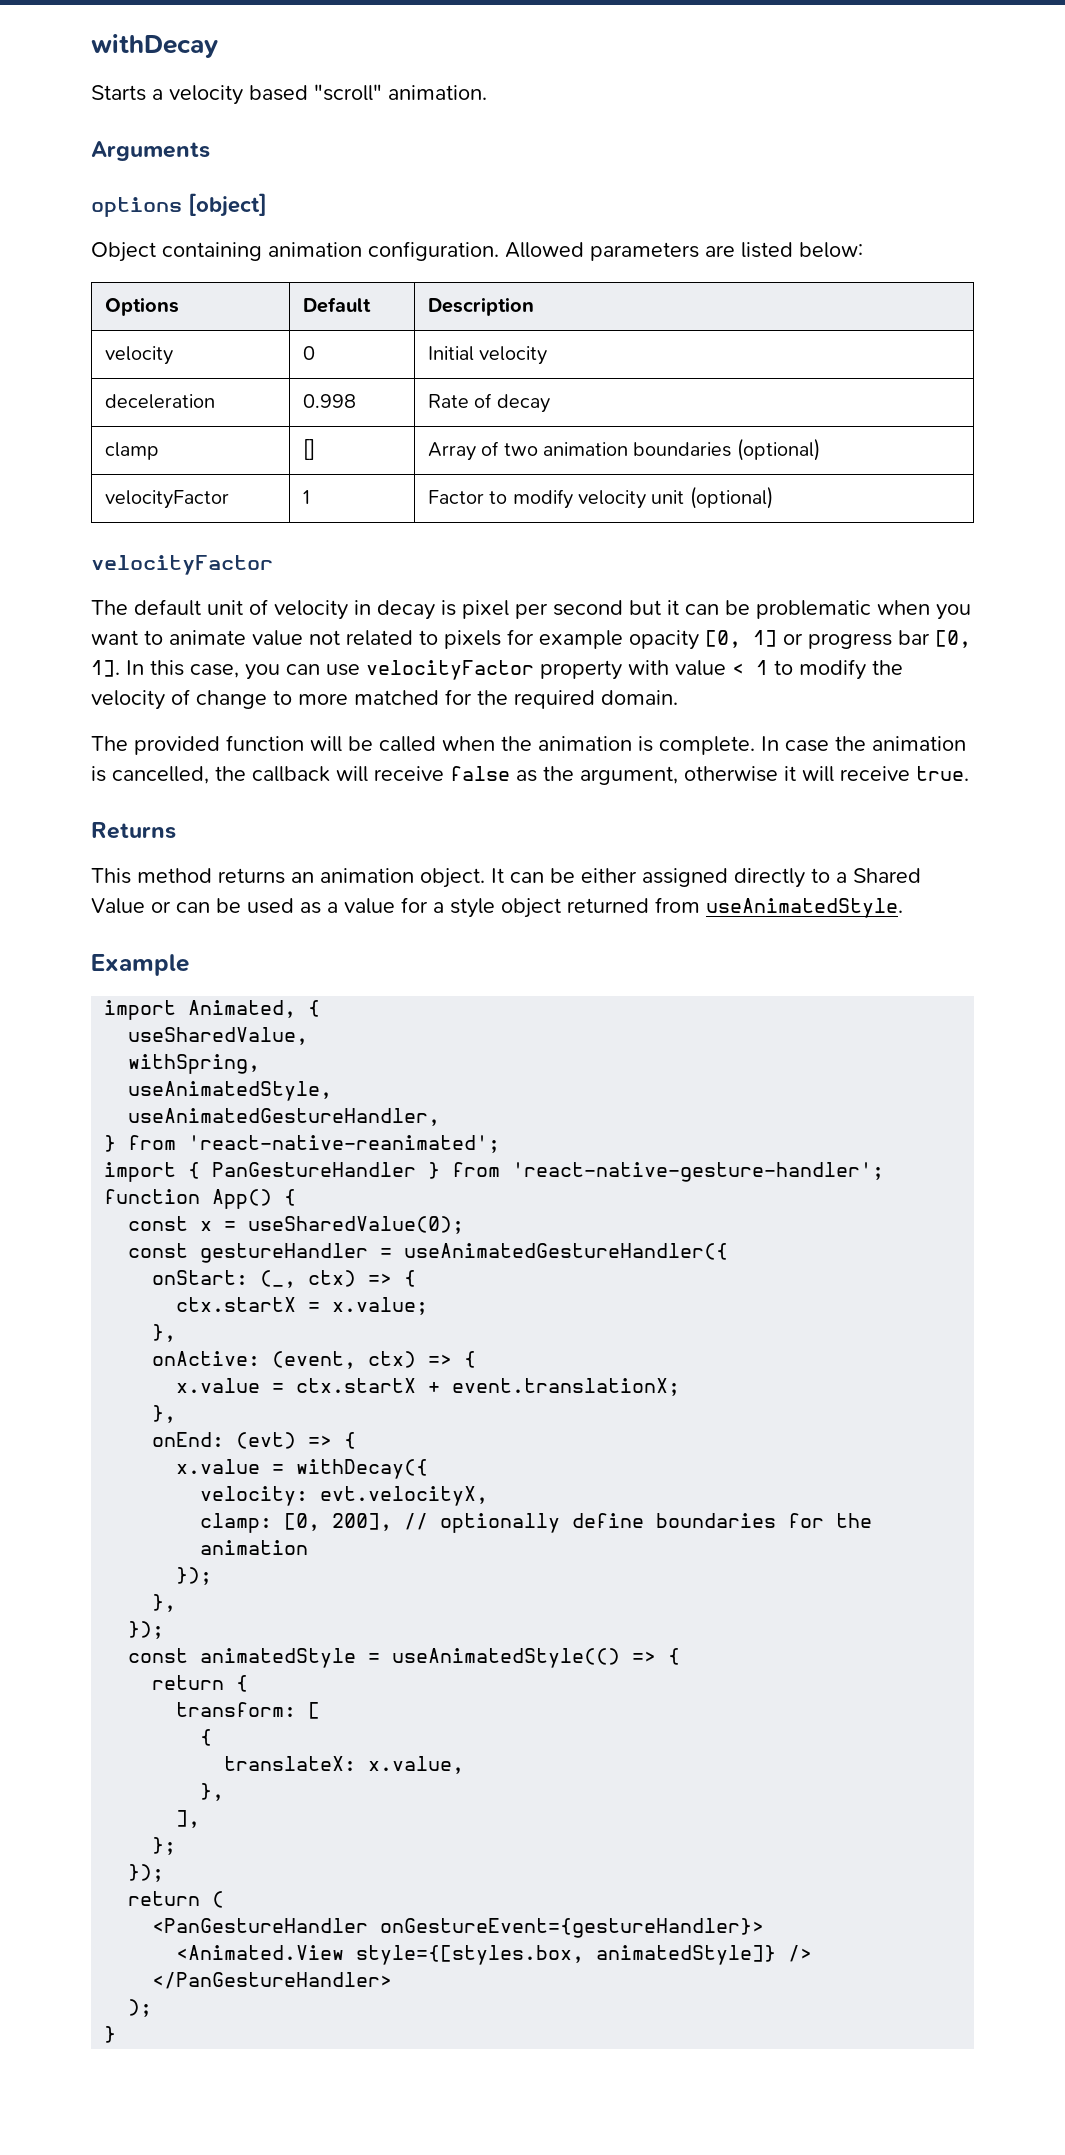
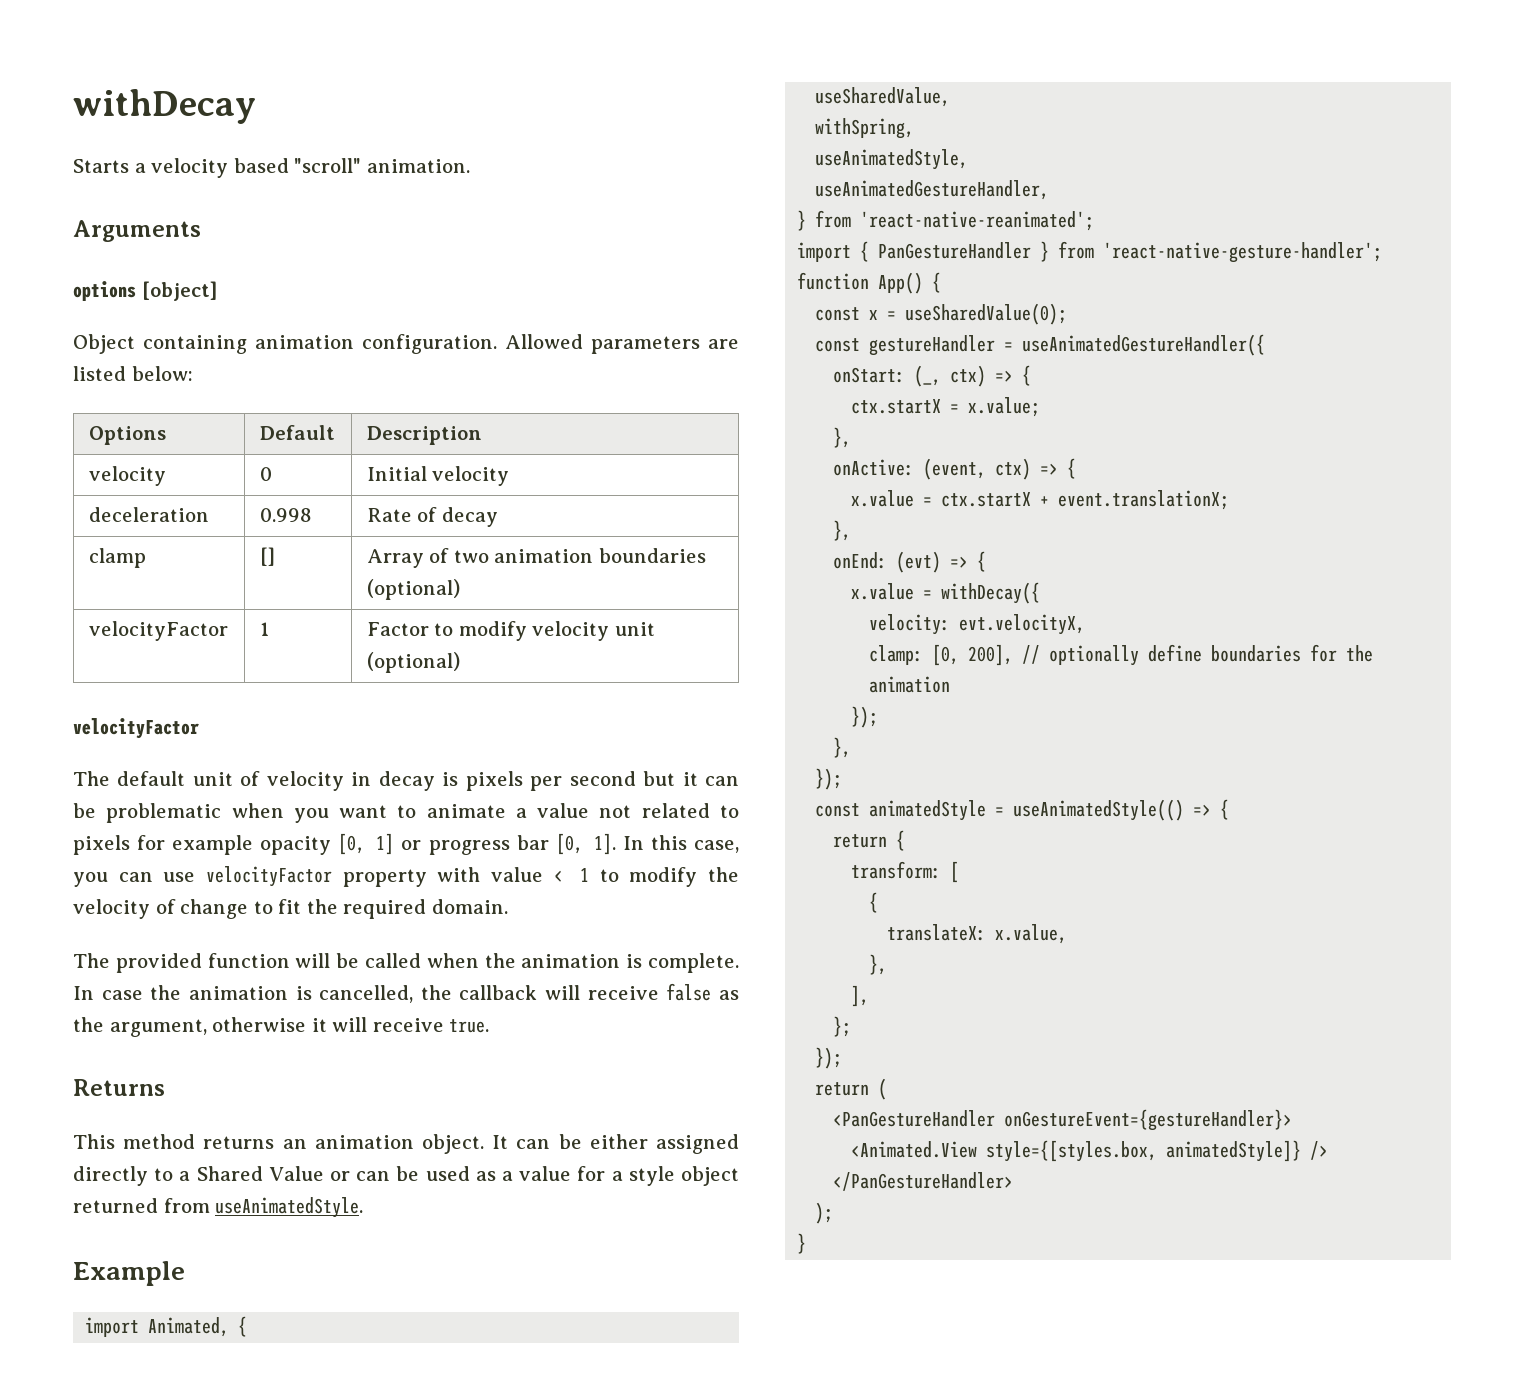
[462,600,509,619] pixel -> [465,771,523,791] pixels
(246, 637) none -> [515,808,527,818] a
[298,689,472,705] more matched for -> [278,899,302,914] fit

